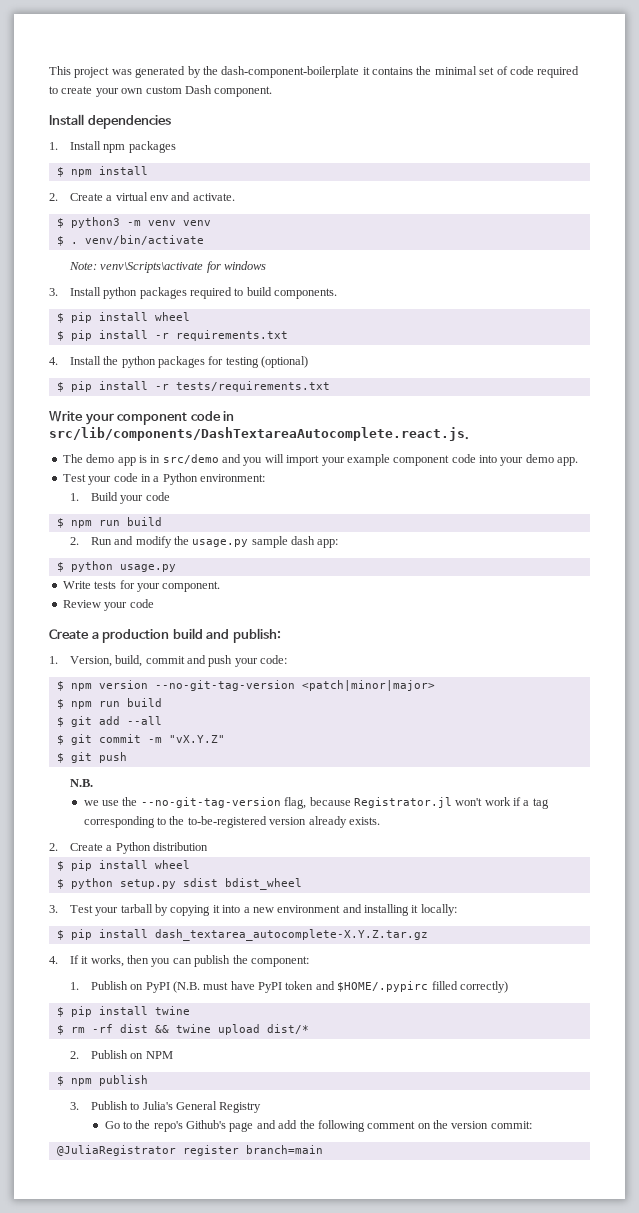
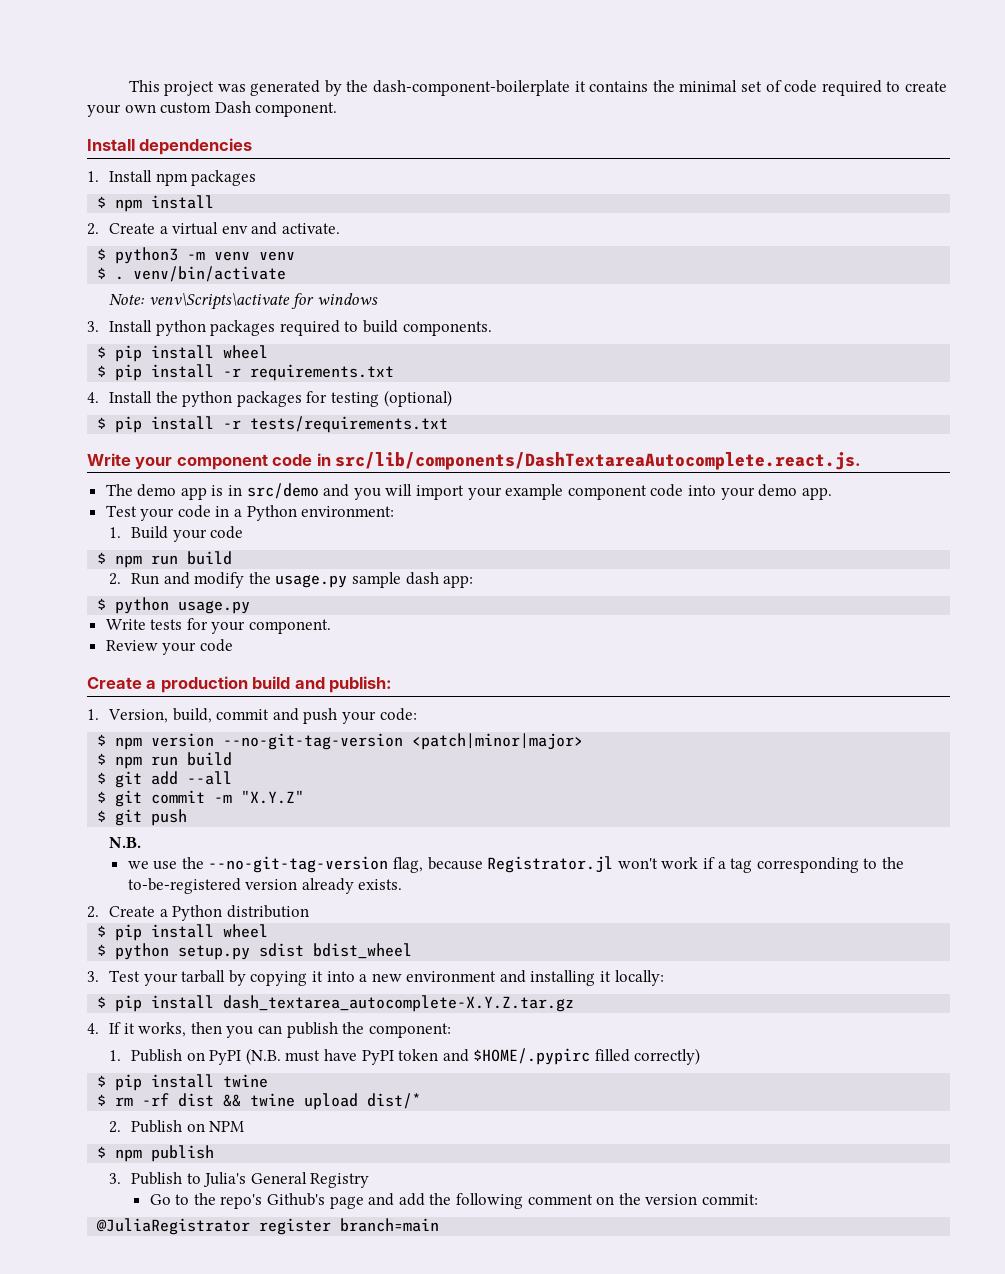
[168,735,225,743] "vX.Y.Z" -> [241,790,305,804] "X.Y.Z"

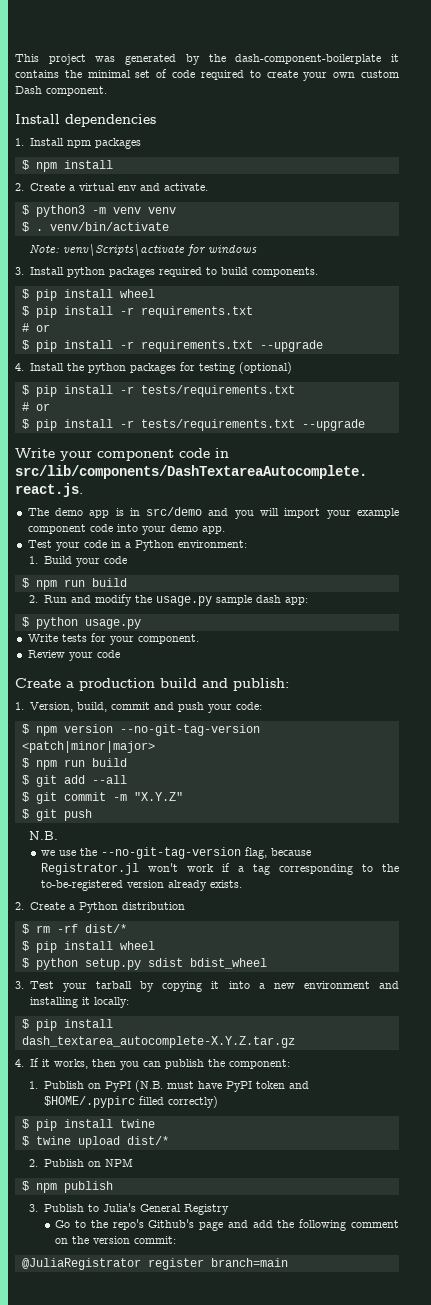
(395, 372) none -> [21,323,50,332] [21,340,323,352] // # or // $ pip install -r requirements.txt --upgrade
(449, 424) none -> [21,402,50,411] [21,419,365,431] // # or // $ pip install -r tests/requirements.txt --upgrade
(309, 911) none -> [21,924,127,934] // $ rm -rf dist/*
[115,1093,242,1107] rm -rf dist && -> (29, 1141) none

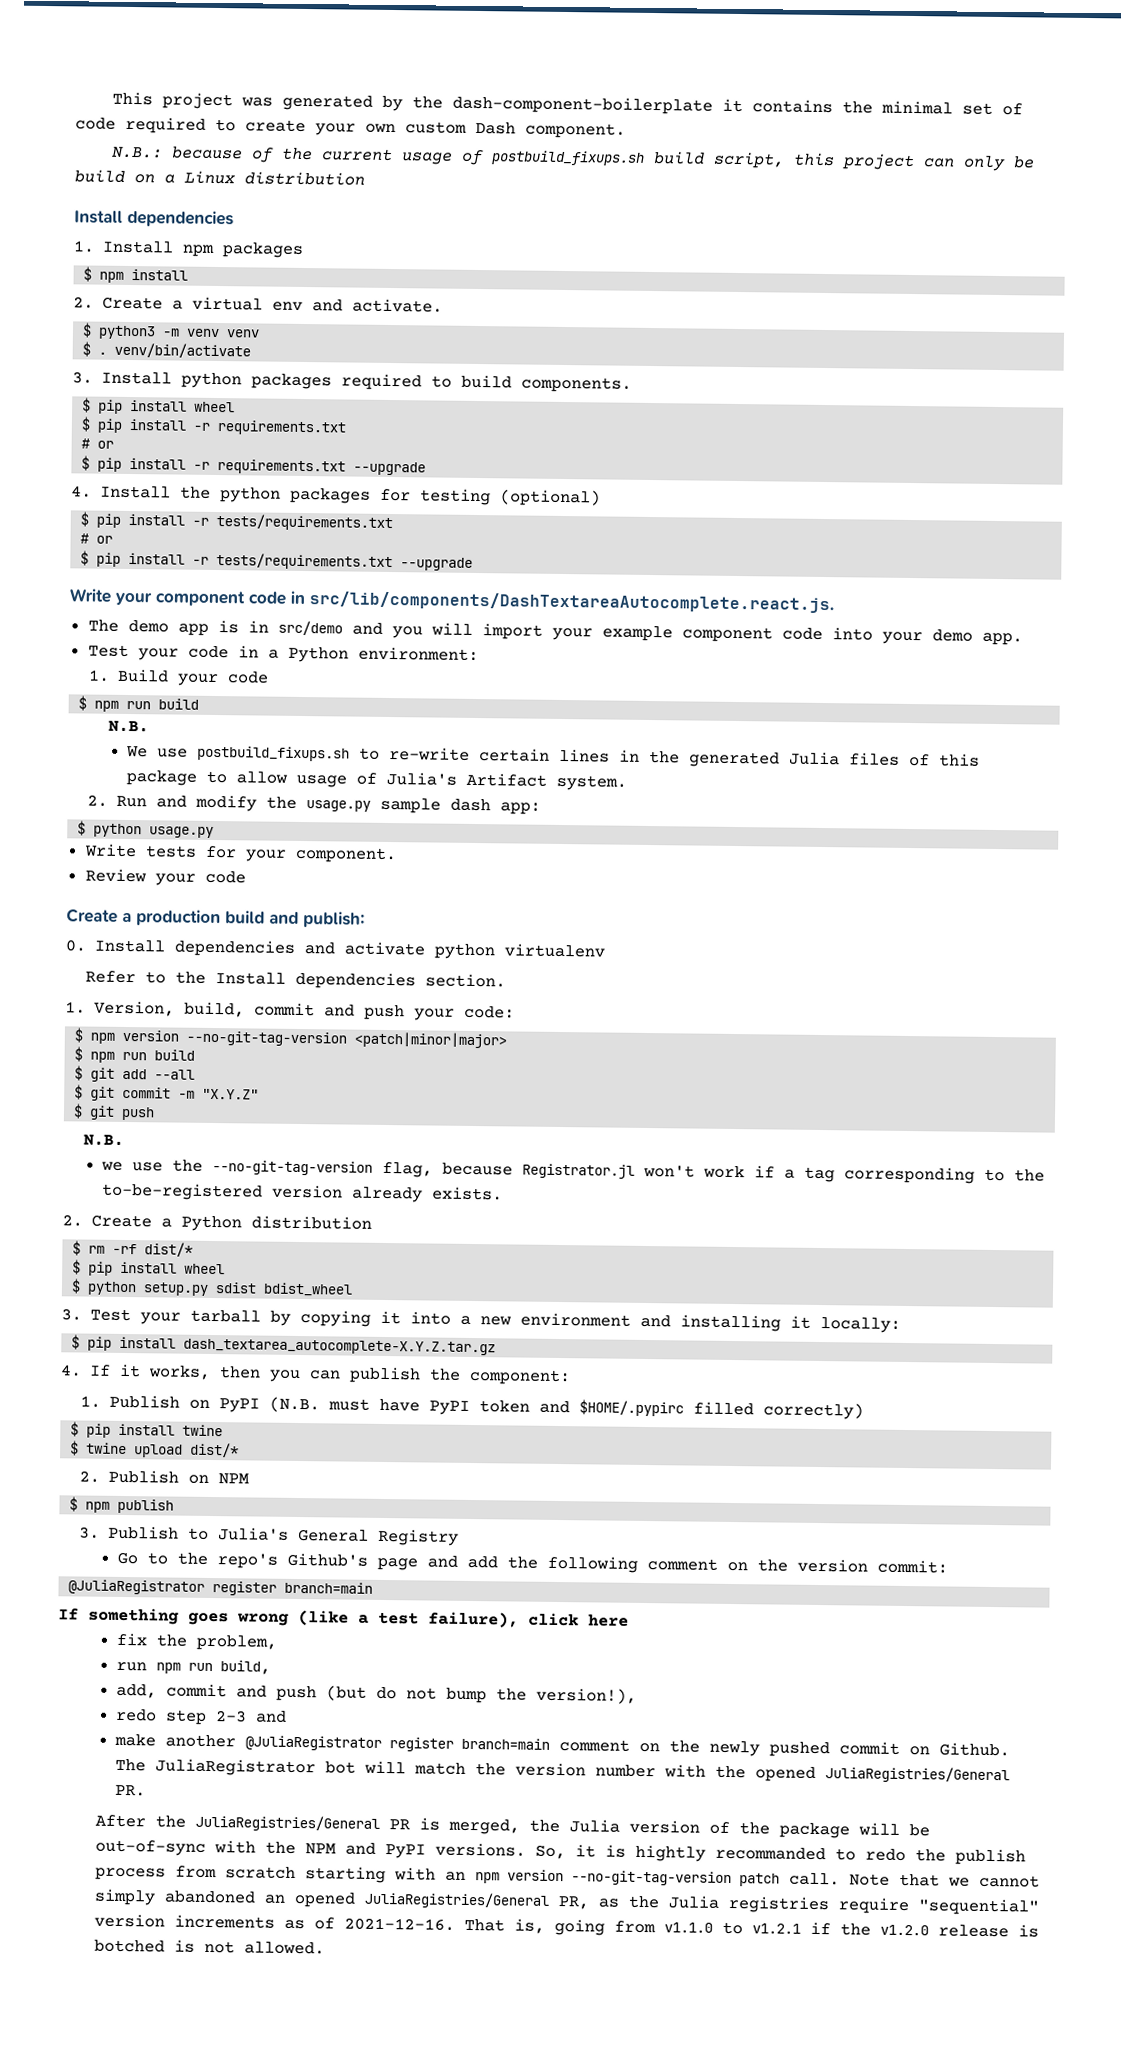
(107, 91) none -> [111,146,1036,172] [74,169,365,186] // N.B.: because of the current usage of postbuild_fixups.sh build script, this project can only be build on a Linux distribution
[28,244,257,256] // Note: venv\Scripts\activate for windows -> (252, 350) none
(127, 582) none -> [108,720,150,733] [126,745,981,768] [126,769,628,791] // N.B. // We use postbuild_fixups.sh to re-write certain lines in the generated Julia files of this package to allow usage of Julia's Artifact system.
(289, 684) none -> [65,939,605,960] [85,970,507,990] // 0. Install dependencies and activate python virtualenv // Refer to the Install dependencies section.
(288, 1262) none -> [58,1607,629,1628] [116,1632,278,1651] [116,1660,272,1675] [116,1683,638,1704] [115,1708,288,1725] [114,1733,1011,1758] [115,1758,1011,1784] [115,1784,147,1797] [95,1814,931,1839] [95,1839,1027,1866] [95,1865,1041,1888] [94,1888,1040,1916] [94,1913,1040,1938] [94,1939,326,1955] // If something goes wrong (like a test failure), click here // fix the problem, // run npm run build, // add, commit and push (but do not bump the version!), // redo step 2-3 and // make another @JuliaRegistrator register branch=main comment on the newly pushed commit on Github. The JuliaRegistrator bot will match the version number with the opened JuliaRegistries/General PR. // After the JuliaRegistries/General PR is merged, the Julia version of the package will be out-of-sync with the NPM and PyPI versions. So, it is hightly recommanded to redo the publish process from scratch starting with an npm version --no-git-tag-version patch call. Note that we cannot simply abandoned an opened JuliaRegistries/General PR, as the Julia registries require "sequential" version increments as of 2021-12-16. That is, going from v1.1.0 to v1.2.1 if the v1.2.0 release is botched is not allowed.

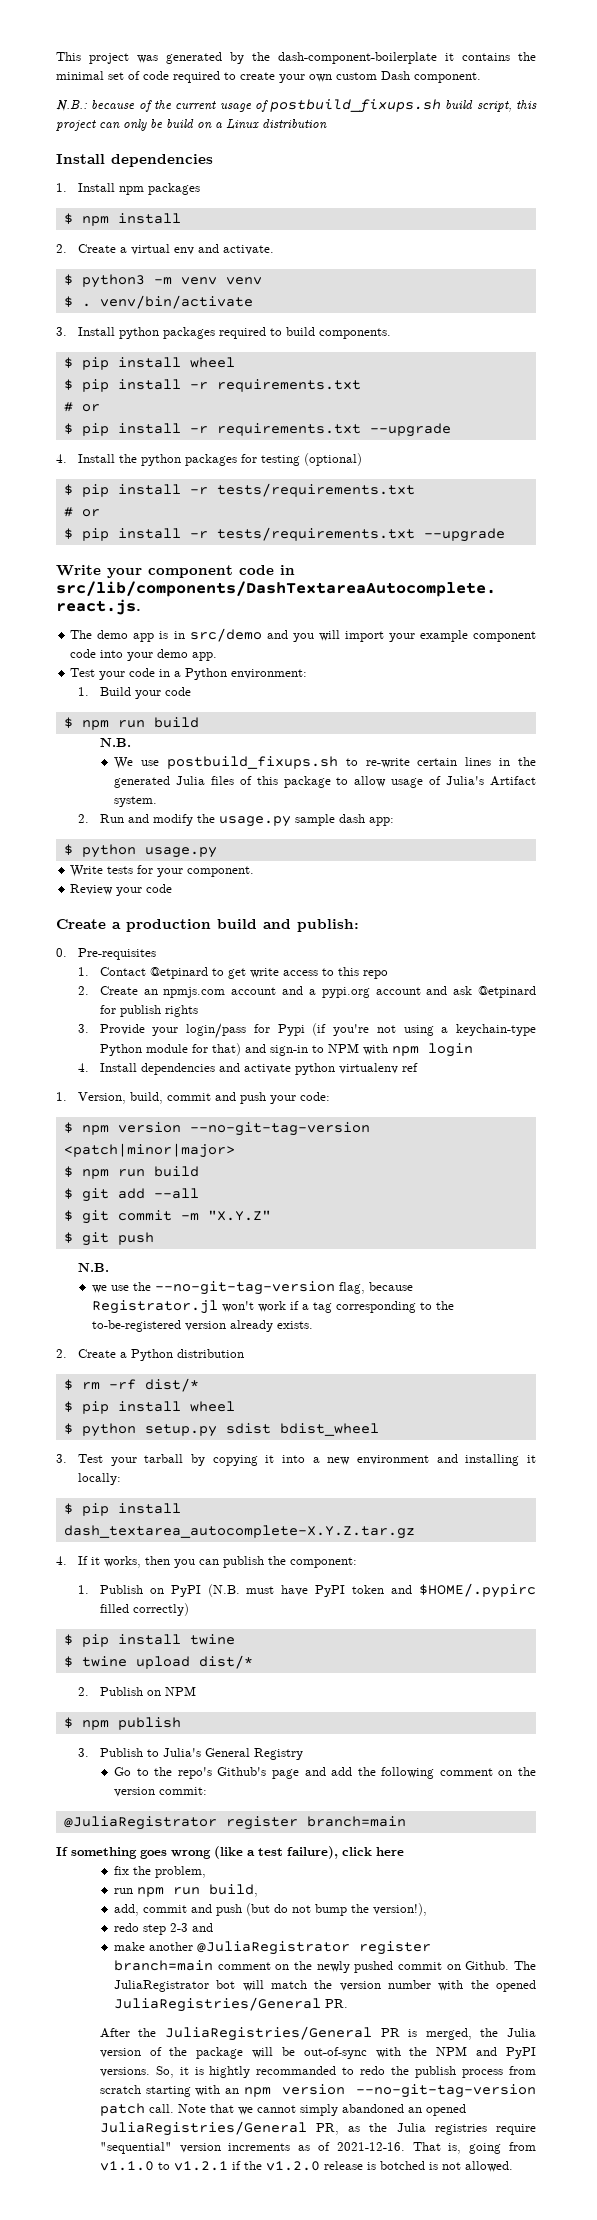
(86, 945) none -> [77,948,156,960] [77,967,388,979] [77,986,536,998] [99,1005,198,1017] [77,1023,536,1039] [99,1043,473,1057] [77,1063,89,1072] Pre-requisites // 1. Contact @etpinard to get write access to this repo // 2. Create an npmjs.com account and a pypi.org account and ask @etpinard for publish rights // 3. Provide your login/pass for Pypi (if you're not using a keychain-type Python module for that) and sign-in to NPM with npm login // 4.
[85,970,507,990] // Refer to the Install dependencies section. -> [401,1063,418,1072] ref

